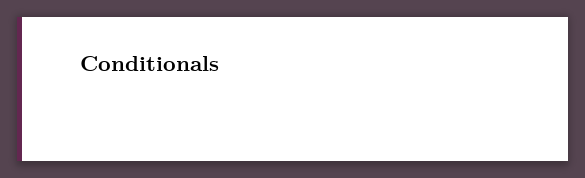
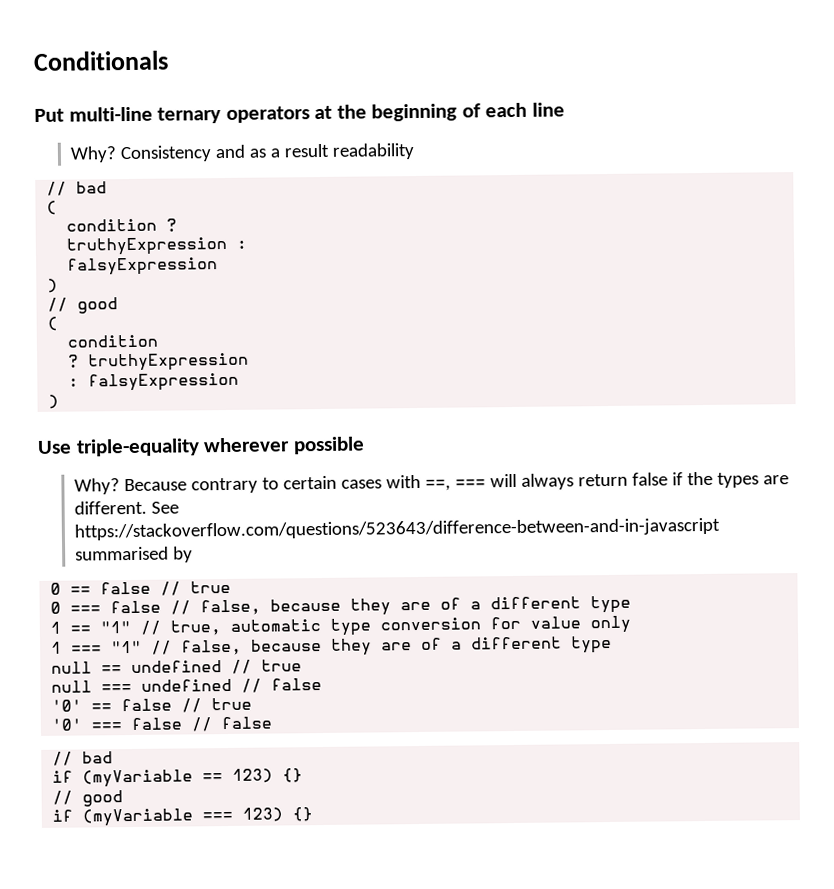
(219, 63) none -> [34,102,565,124] [70,143,416,163] [46,181,108,196] [46,200,58,215] [66,218,178,232] [66,236,248,256] [67,257,219,276] [47,278,59,293] [47,297,119,314] [47,316,59,331] [67,334,159,348] [68,352,250,372] [68,372,240,392] [48,394,60,409] [37,436,365,457] [74,471,790,495] [74,500,180,515] [74,517,721,541] [75,546,194,563] [50,580,232,596] [50,595,632,616] [50,615,632,636] [51,635,613,656] [51,659,303,674] [51,678,323,693] [51,697,253,713] [51,716,273,732] [52,751,114,766] [52,768,304,788] [52,790,124,807] [52,807,314,827] // Put multi-line ternary operators at the beginning of each line // Why? Consistency and as a result readability // // bad // ( // condition ? // truthyExpression : // falsyExpression // ) // // good // ( // condition // ? truthyExpression // : falsyExpression // ) // Use triple-equality wherever possible // Why? Because contrary to certain cases with ==, === will always return false if the types are different. See https://stackoverflow.com/questions/523643/difference-between-and-in-javascript summarised by // 0 == false // true // 0 === false // false, because they are of a different type // 1 == "1" // true, automatic type conversion for value only // 1 === "1" // false, because they are of a different type // null == undefined // true // null === undefined // false // '0' == false // true // '0' === false // false // // bad // if (myVariable == 123) {} // // good // if (myVariable === 123) {}

